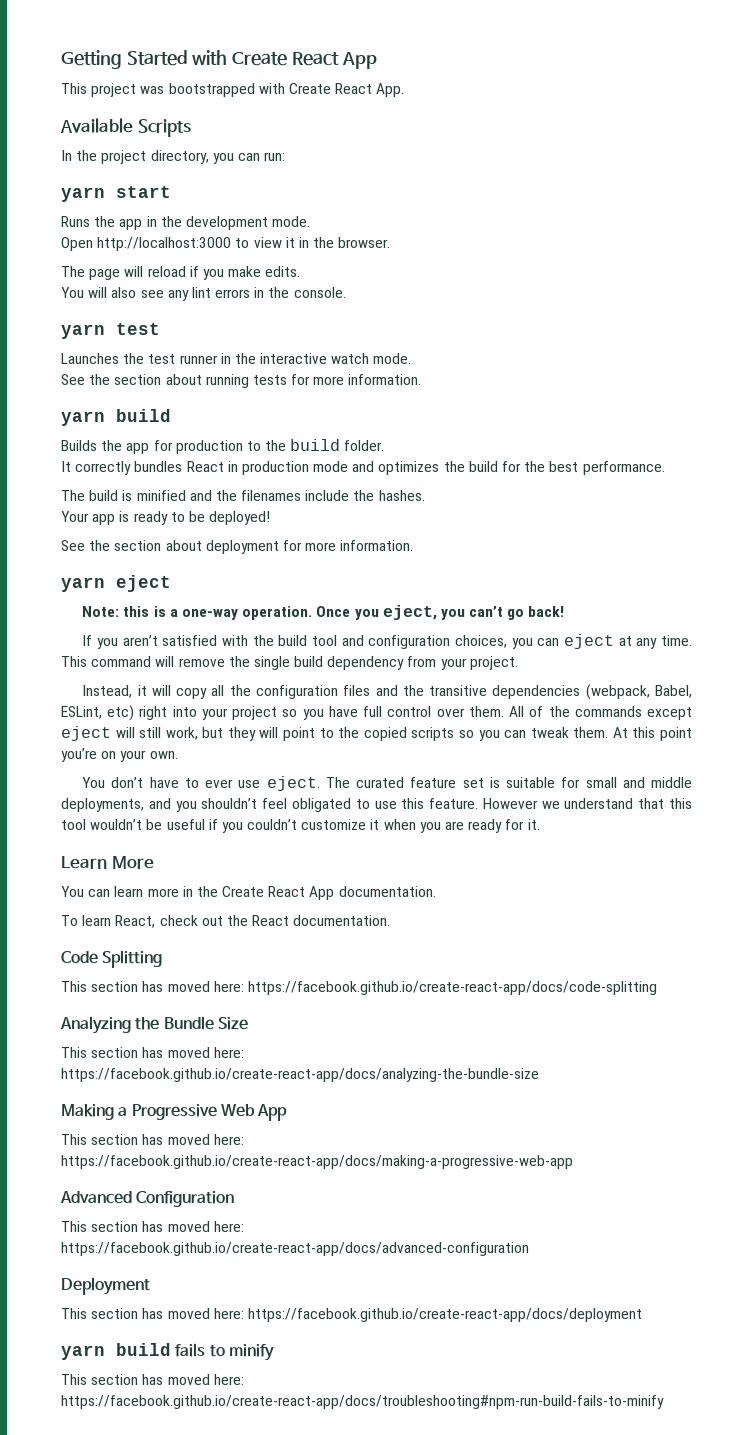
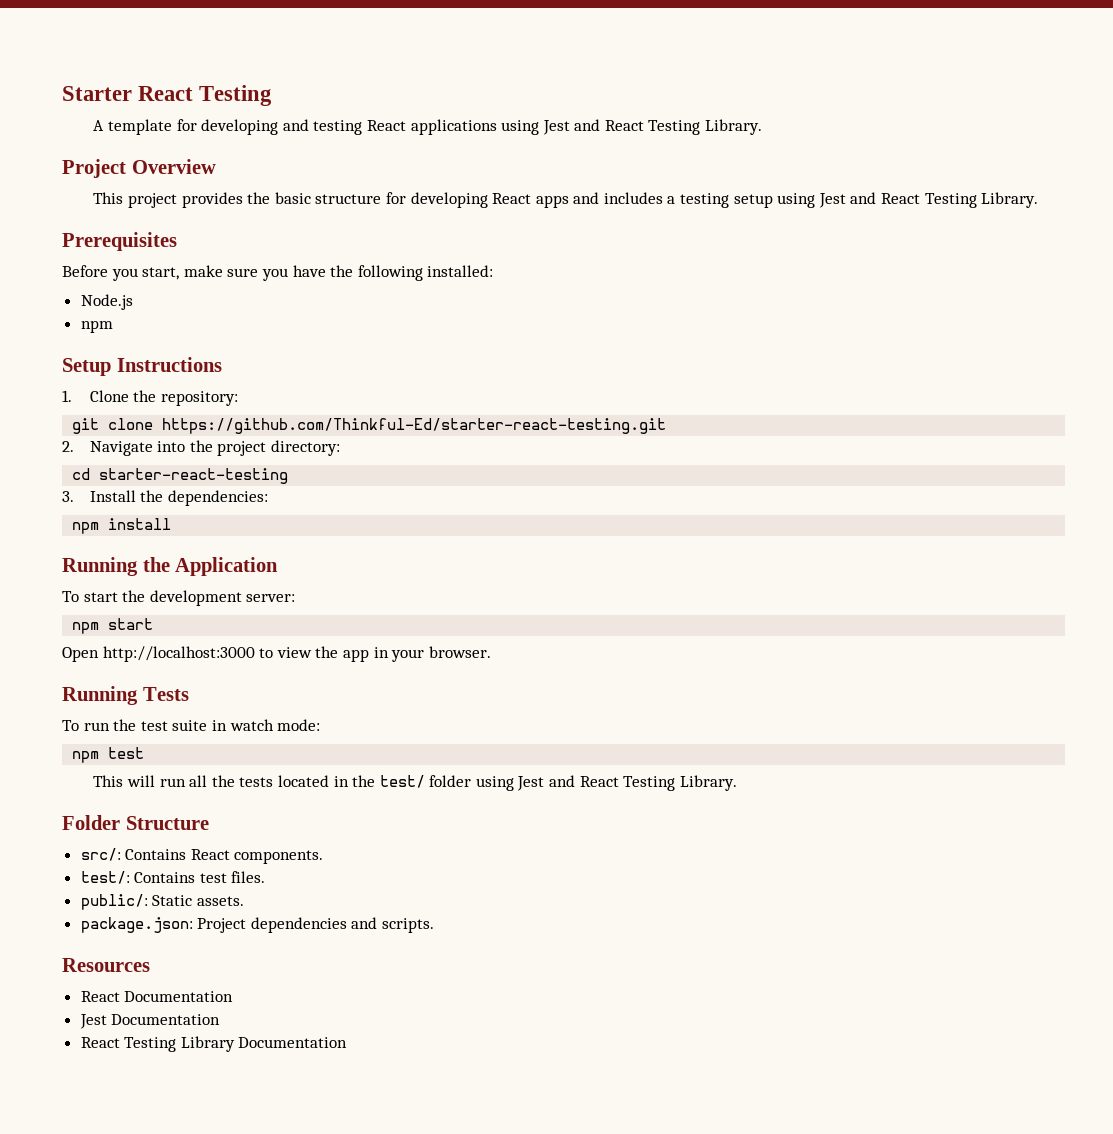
[61,50,377,69] [61,83,405,97] [60,118,191,137] [61,150,286,164] [61,186,171,202] [61,216,311,230] [61,237,391,251] [61,266,301,280] [61,287,346,301] [61,323,160,339] [61,353,412,364] [61,374,422,388] [61,409,171,426] [61,439,385,454] [61,461,665,475] [61,490,425,501] [61,511,271,525] [61,540,414,554] [61,575,171,592] [82,605,565,620] [82,634,692,649] [61,656,518,670] [82,684,692,700] [61,705,693,721] [61,726,692,741] [61,748,178,762] [82,776,692,791] [61,798,692,812] [61,819,540,833] [61,856,154,869] [61,886,436,900] [61,915,391,928] [61,950,163,968] [61,981,657,995] [60,1016,248,1034] [61,1047,244,1058] [61,1068,539,1082] [61,1104,288,1121] [61,1134,244,1145] [61,1155,573,1169] [60,1191,235,1207] [61,1221,244,1232] [61,1242,529,1256] [61,1277,150,1295] [61,1308,642,1322] [61,1343,274,1361] [61,1374,244,1385] [61,1395,664,1409] Getting Started with Create React App // This project was bootstrapped with Create React App. // Available Scripts // In the project directory, you can run: // yarn start // Runs the app in the development mode. // Open http://localhost:3000 to view it in the browser. // The page will reload if you make edits. // You will also see any lint errors in the console. // yarn test // Launches the test runner in the interactive watch mode. // See the section about running tests for more information. // yarn build // Builds the app for production to the build folder. // It correctly bundles React in production mode and optimizes the build for the best performance. // The build is minified and the filenames include the hashes. // Your app is ready to be deployed! // See the section about deployment for more information. // yarn eject // Note: this is a one-way operation. Once you eject, you can’t go back! // If you aren’t satisfied with the build tool and configuration choices, you can eject at any time. This command will remove the single build dependency from your project. // Instead, it will copy all the configuration files and the transitive dependencies (webpack, Babel, ESLint, etc) right into your project so you have full control over them. All of the commands except eject will still work, but they will point to the copied scripts so you can tweak them. At this point you’re on your own. // You don’t have to ever use eject. The curated feature set is suitable for small and middle deployments, and you shouldn’t feel obligated to use this feature. However we understand that this tool wouldn’t be useful if you couldn’t customize it when you are ready for it. // Learn More // You can learn more in the Create React App documentation. // To learn React, check out the React documentation. // Code Splitting // This section has moved here: https://facebook.github.io/create-react-app/docs/code-splitting // Analyzing the Bundle Size // This section has moved here: https://facebook.github.io/create-react-app/docs/analyzing-the-bundle-size // Making a Progressive Web App // This section has moved here: https://facebook.github.io/create-react-app/docs/making-a-progressive-web-app // Advanced Configuration // This section has moved here: https://facebook.github.io/create-react-app/docs/advanced-configuration // Deployment // This section has moved here: https://facebook.github.io/create-react-app/docs/deployment // yarn build fails to minify // This section has moved here: https://facebook.github.io/create-react-app/docs/troubleshooting#npm-run-build-fails-to-minify -> [62,85,273,106] [93,119,763,135] [62,159,216,178] [93,192,1039,208] [62,232,177,251] [62,265,494,281] [80,294,133,310] [80,320,113,333] [62,357,222,376] [62,390,238,406] [72,418,667,434] [62,440,340,456] [72,468,289,484] [62,490,268,506] [72,518,172,534] [62,557,279,576] [62,590,296,606] [72,618,154,634] [62,646,491,662] [62,686,189,705] [62,719,321,731] [72,747,145,763] [93,775,737,791] [62,815,209,830] [80,848,324,864] [80,871,266,884] [80,894,244,910] [80,917,435,933] [62,958,150,972] [80,991,234,1002] [79,1014,221,1029] [80,1036,348,1052] Starter React Testing // A template for developing and testing React applications using Jest and React Testing Library. // Project Overview // This project provides the basic structure for developing React apps and includes a testing setup using Jest and React Testing Library. // Prerequisites // Before you start, make sure you have the following installed: // Node.js // npm // Setup Instructions // 1. Clone the repository: // git clone https://github.com/Thinkful-Ed/starter-react-testing.git // 2. Navigate into the project directory: // cd starter-react-testing // 3. Install the dependencies: // npm install // Running the Application // To start the development server: // npm start // Open http://localhost:3000 to view the app in your browser. // Running Tests // To run the test suite in watch mode: // npm test // This will run all the tests located in the test/ folder using Jest and React Testing Library. // Folder Structure // src/: Contains React components. // test/: Contains test files. // public/: Static assets. // package.json: Project dependencies and scripts. // Resources // React Documentation // Jest Documentation // React Testing Library Documentation

